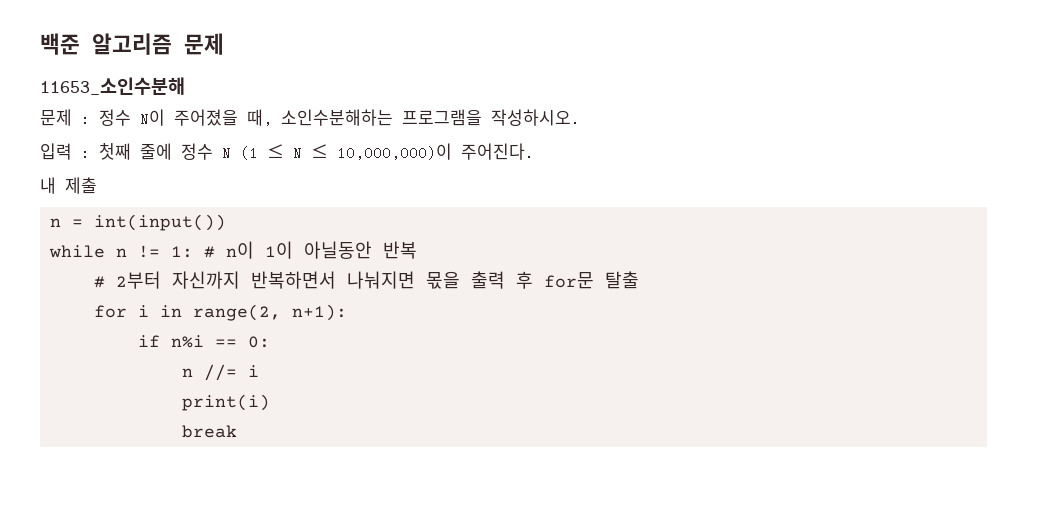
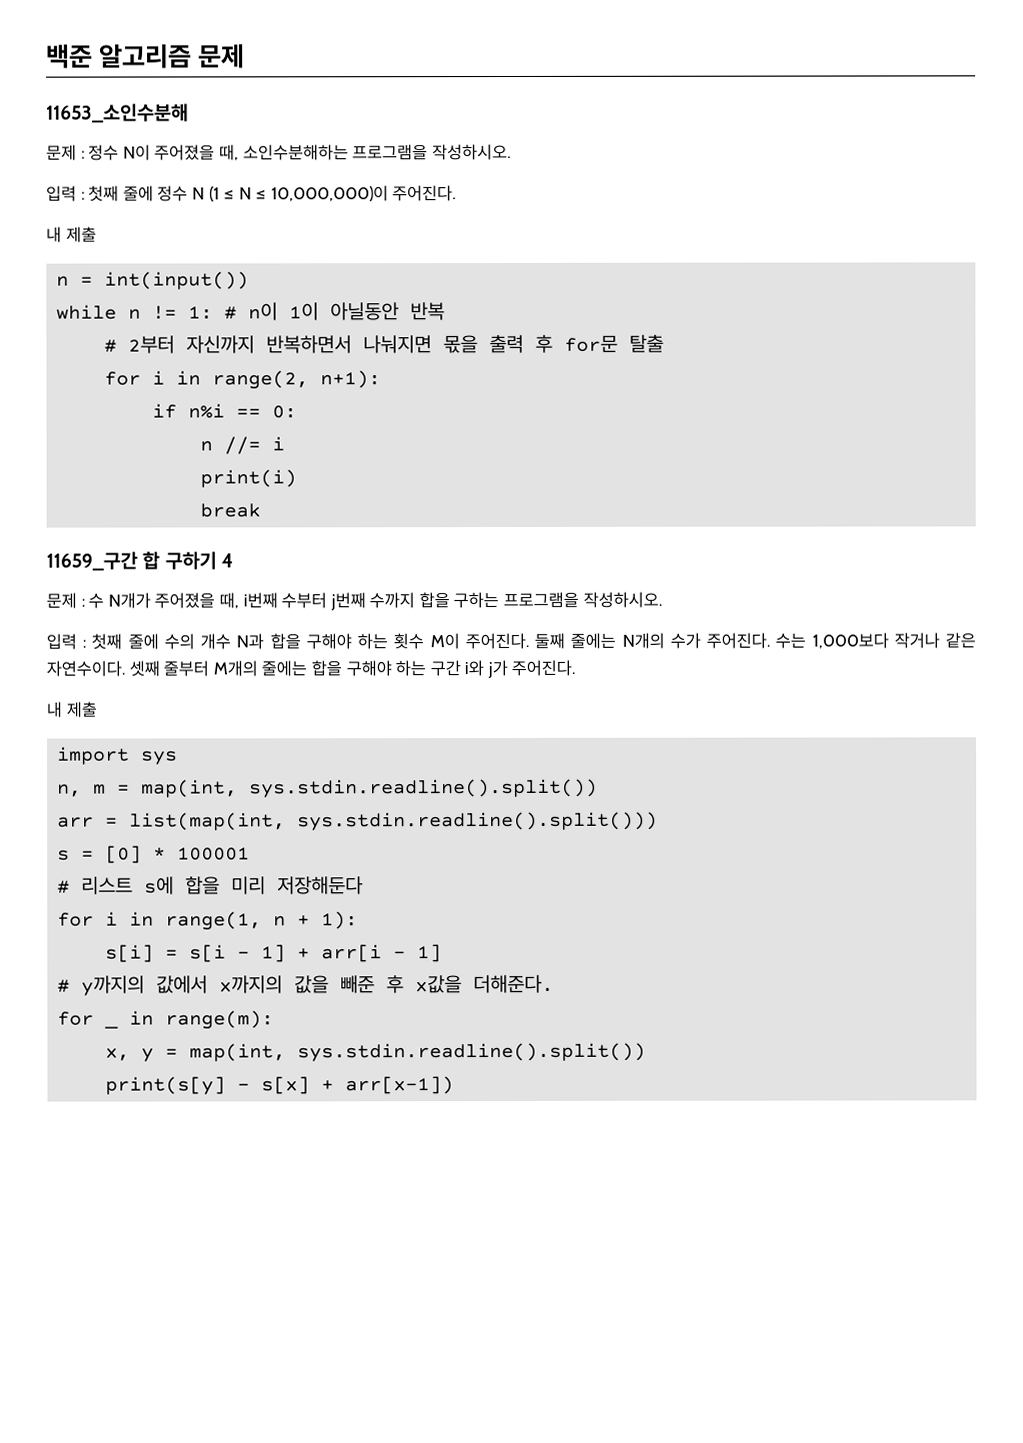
(238, 431) none -> [46,551,233,571] [46,591,662,611] [46,632,976,650] [46,659,576,679] [46,701,97,718] [57,746,179,766] [57,778,599,799] [57,811,659,832] [57,845,251,864] [57,876,365,895] [57,911,359,931] [105,944,443,963] [57,974,555,997] [57,1010,275,1030] [105,1042,647,1063] [105,1076,455,1096] // 11659_구간 합 구하기 4 // 문제 : 수 N개가 주어졌을 때, i번째 수부터 j번째 수까지 합을 구하는 프로그램을 작성하시오. // 입력 : 첫째 줄에 수의 개수 N과 합을 구해야 하는 횟수 M이 주어진다. 둘째 줄에는 N개의 수가 주어진다. 수는 1,000보다 작거나 같은 자연수이다. 셋째 줄부터 M개의 줄에는 합을 구해야 하는 구간 i와 j가 주어진다. // 내 제출 // import sys // n, m = map(int, sys.stdin.readline().split()) // arr = list(map(int, sys.stdin.readline().split())) // s = [0] * 100001 // # 리스트 s에 합을 미리 저장해둔다 // for i in range(1, n + 1): // s[i] = s[i - 1] + arr[i - 1] // # y까지의 값에서 x까지의 값을 빼준 후 x값을 더해준다. // for _ in range(m): // x, y = map(int, sys.stdin.readline().split()) // print(s[y] - s[x] + arr[x-1])

